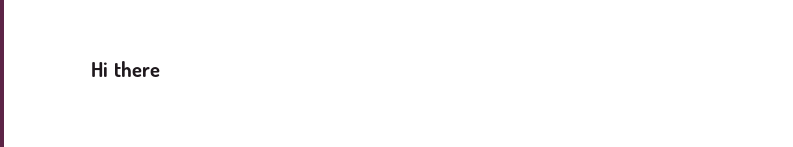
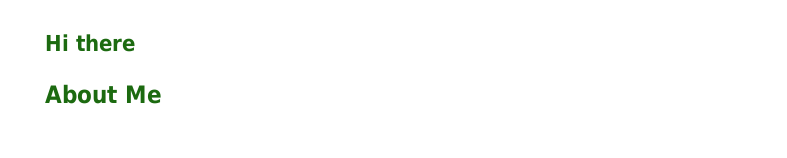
(160, 69) none -> [45,84,162,104] // About Me

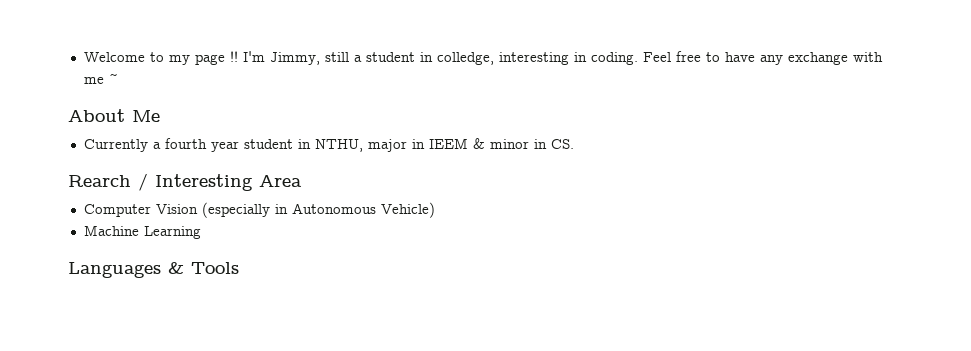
[45,34,135,52] [45,84,162,104] Hi there // About Me -> [83,51,883,65] [83,73,118,84] [68,109,160,122] [83,138,574,152] [68,173,302,191] [83,202,435,218] [83,225,201,239] [68,262,239,278] Welcome to my page !! I'm Jimmy, still a student in colledge, interesting in coding. Feel free to have any exchange with me ~ // About Me // Currently a fourth year student in NTHU, major in IEEM & minor in CS. // Rearch / Interesting Area // Computer Vision (especially in Autonomous Vehicle) // Machine Learning // Languages & Tools

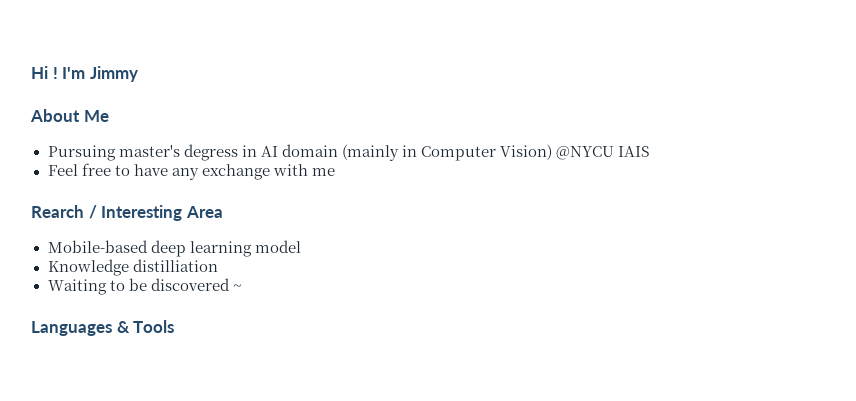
[83,51,638,65] Welcome to my page !! I'm Jimmy, still a student in colledge, interesting in coding. -> [31,66,138,82] [30,109,109,122] [47,144,651,161] Hi ! I'm Jimmy // About Me // Pursuing master's degress in AI domain (mainly in Computer Vision) @NYCU IAIS //
[108,73,118,84] [68,109,160,122] [83,138,574,152] [68,173,302,191] [83,202,435,218] [83,225,201,239] ~ // About Me // Currently a fourth year student in NTHU, major in IEEM & minor in CS. // Rearch / Interesting Area // Computer Vision (especially in Autonomous Vehicle) // Machine Learning -> [31,205,223,221] [47,240,301,257] [47,259,218,276] [47,278,242,295] // Rearch / Interesting Area // Mobile-based deep learning model // Knowledge distilliation // Waiting to be discovered ~

